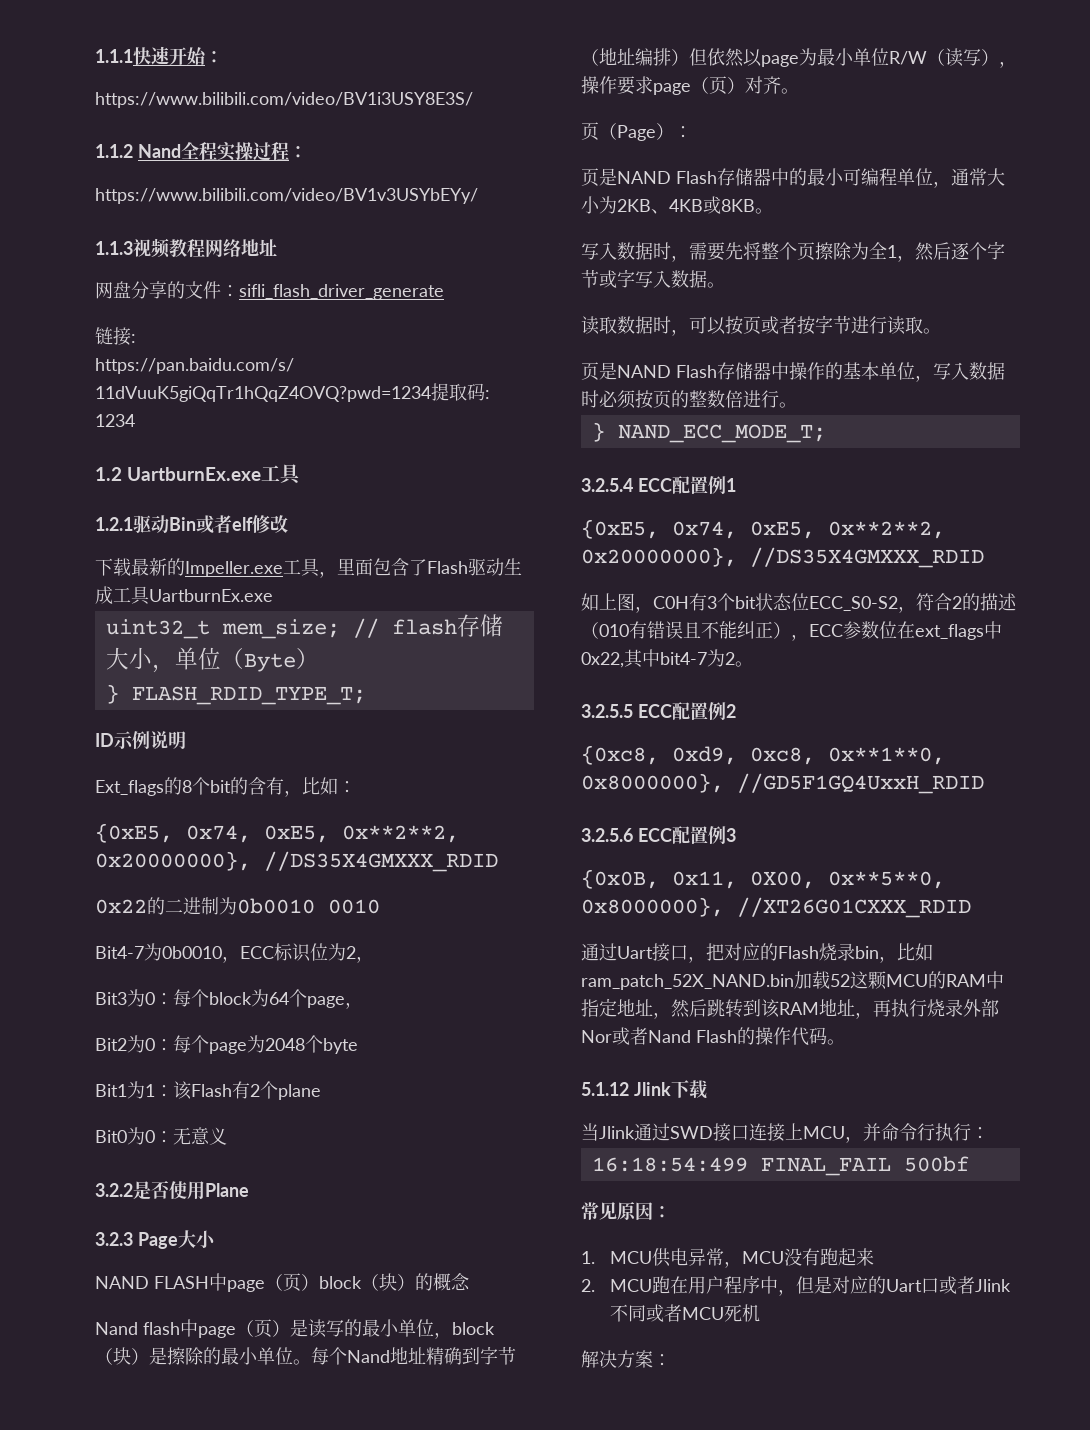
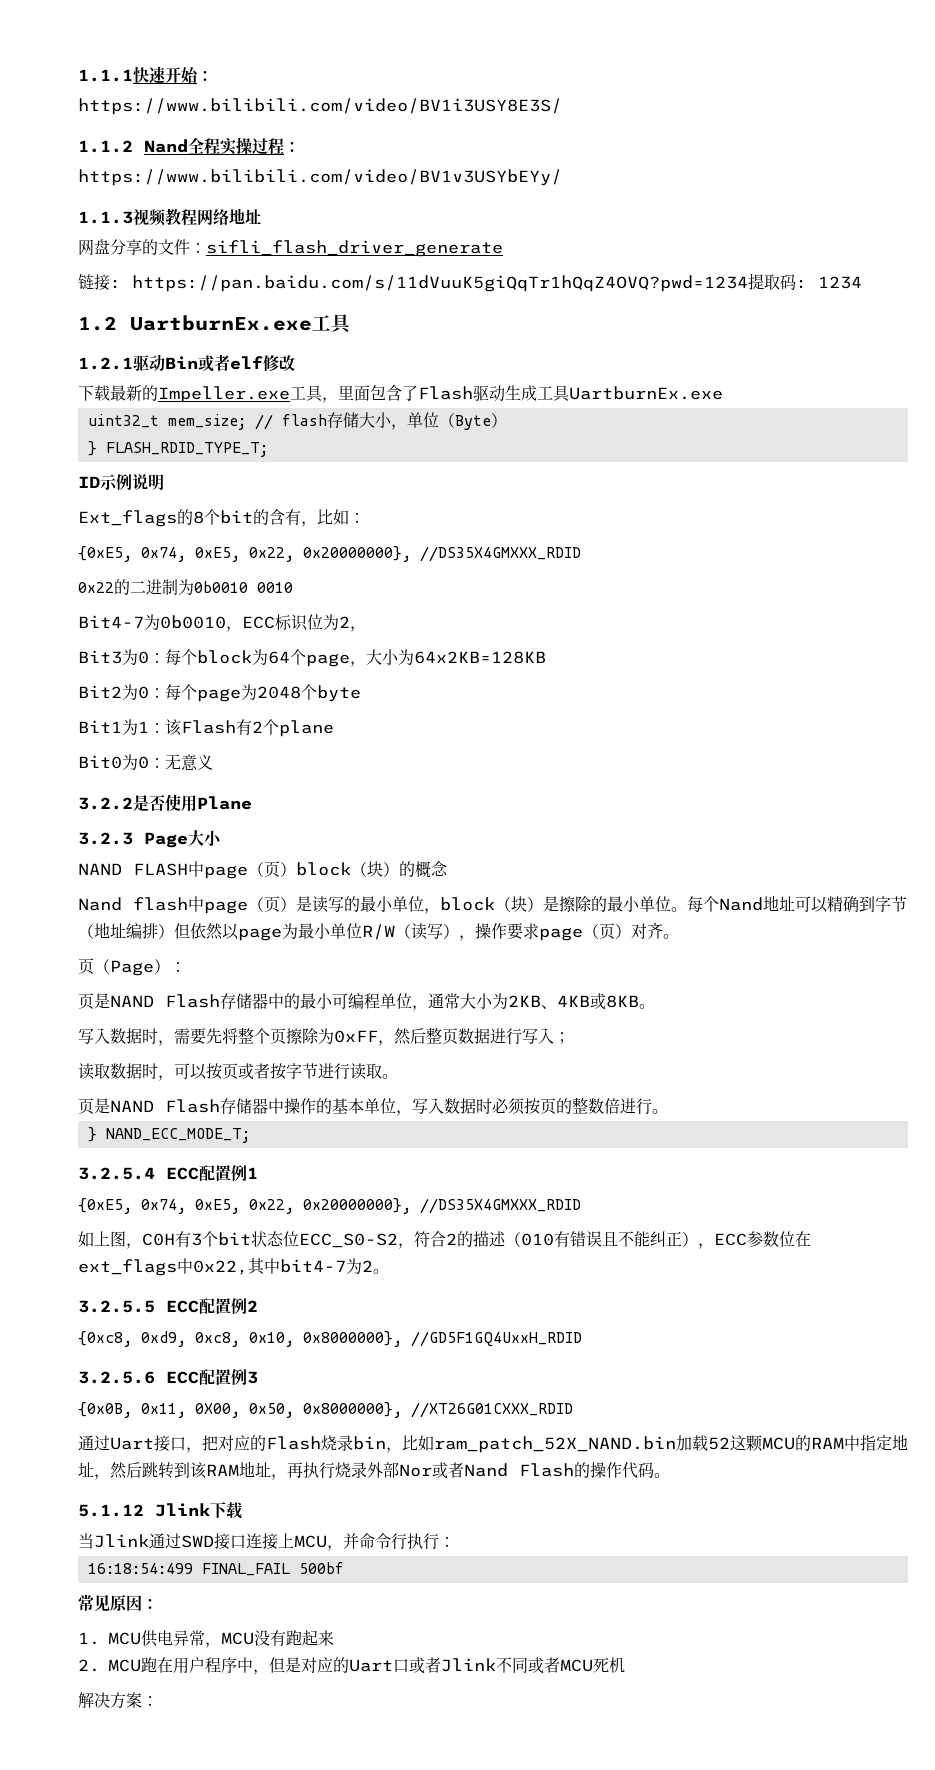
[342,825,459,843] 0x**2**2, -> [249,547,294,562] 0x22,
(363, 1005) none -> [366,649,546,665] 大小为64x2KB=128KB
(426, 1355) none -> [795,896,828,913] 可以
[869,241,1005,262] [581,269,725,288] 全1，然后逐个字节或字写入数据。 -> [334,1027,570,1046] 0xFF，然后整页数据进行写入；
[828,521,945,539] 0x**2**2, -> [249,1199,294,1214] 0x22,
[828,747,945,765] 0x**1**0, -> [249,1332,294,1347] 0x10,
[828,871,945,889] 0x**5**0, -> [249,1403,294,1418] 0x50,

